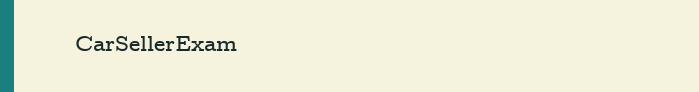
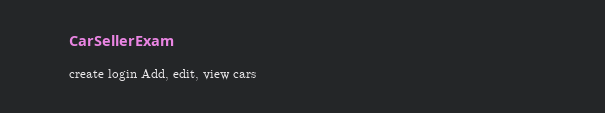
(237, 43) none -> [69,69,256,81] // create login Add, edit, view cars

